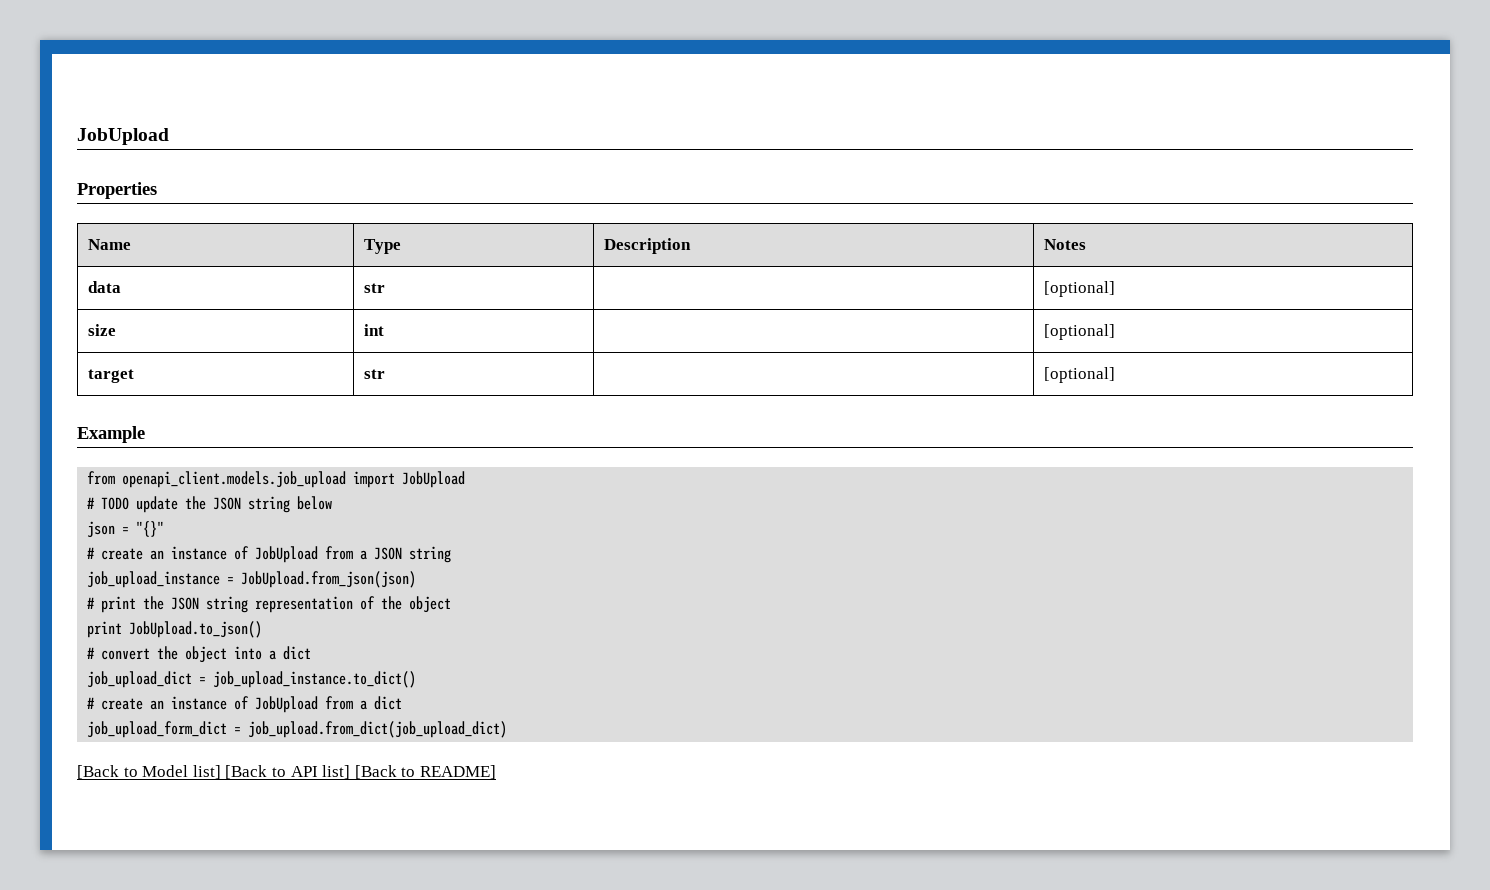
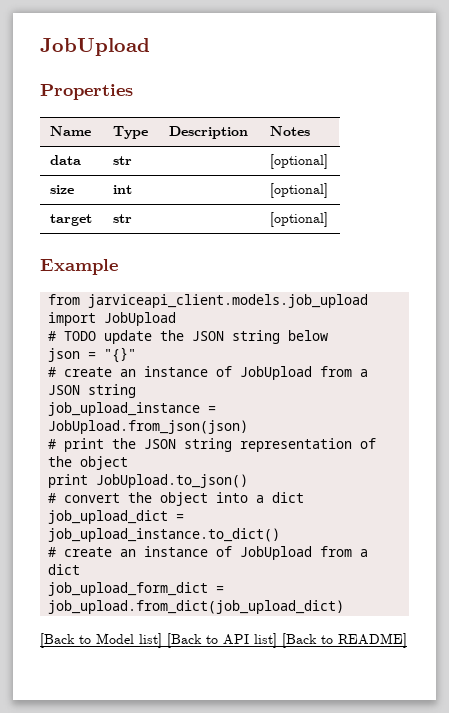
[122,471,347,488] openapi_client.models.job_upload -> [88,294,369,308] jarviceapi_client.models.job_upload

